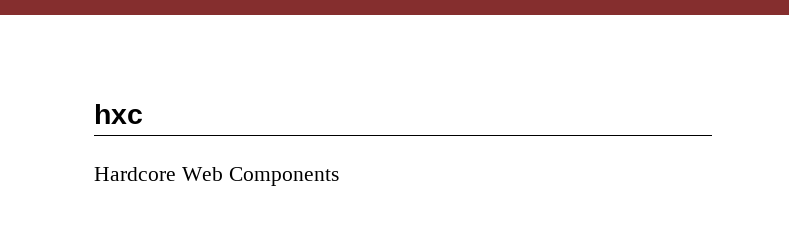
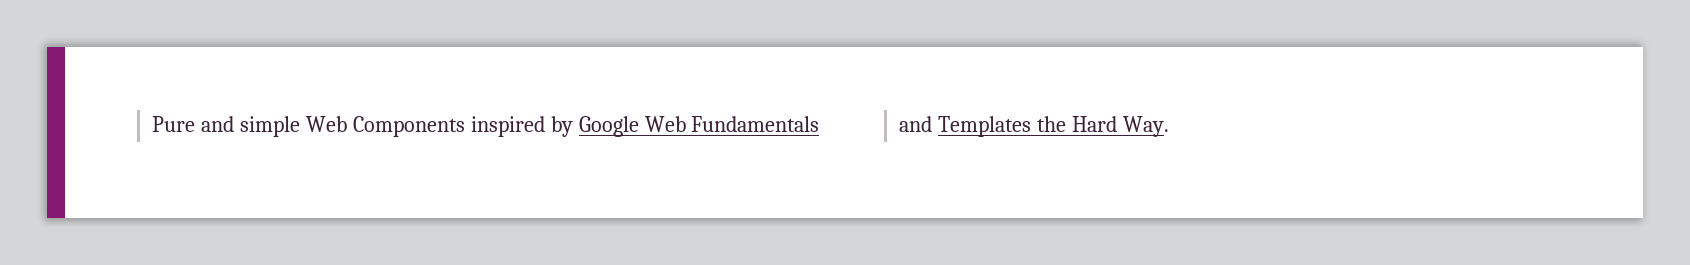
[94,104,143,124] [94,167,339,186] hxc // Hardcore Web Components -> [152,116,1169,137] Pure and simple Web Components inspired by Google Web Fundamentals and Templates the Hard Way.

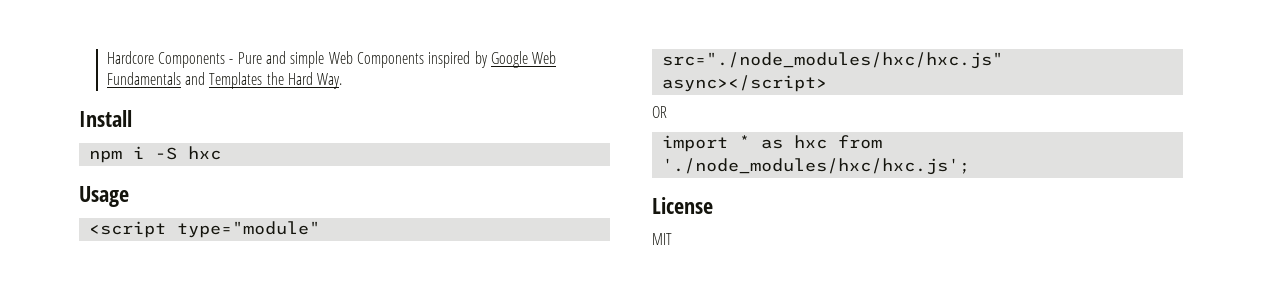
(152, 124) none -> [106,51,234,68] Hardcore Components -
(1169, 126) none -> [79,110,132,127] [88,146,221,163] [79,186,129,207] [88,221,320,238] [661,52,1003,69] [661,75,827,92] [652,106,667,118] [661,135,882,152] [661,158,970,175] [652,197,713,214] [652,233,672,245] // Install // npm i -S hxc // Usage // <script type="module" src="./node_modules/hxc/hxc.js" async></script> // OR // import * as hxc from './node_modules/hxc/hxc.js'; // License // MIT

